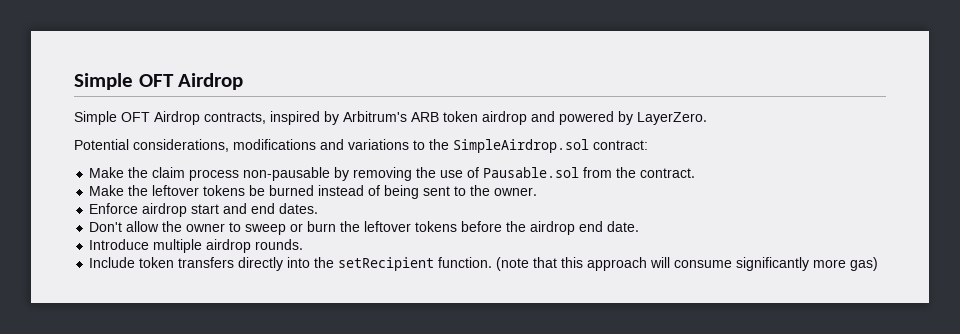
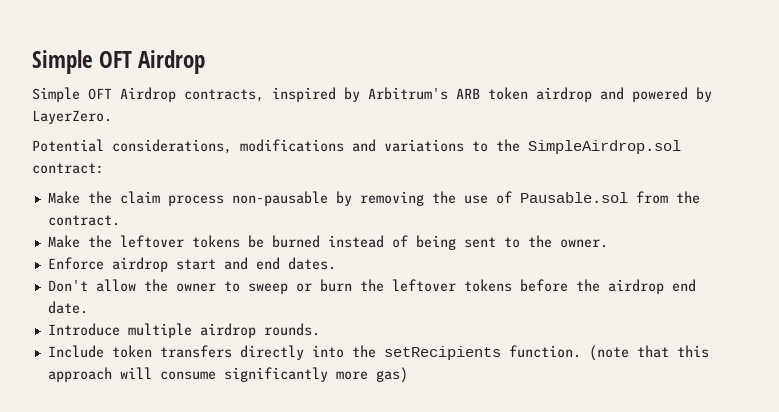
[338,257,435,271] setRecipient -> [383,346,501,360] setRecipients

